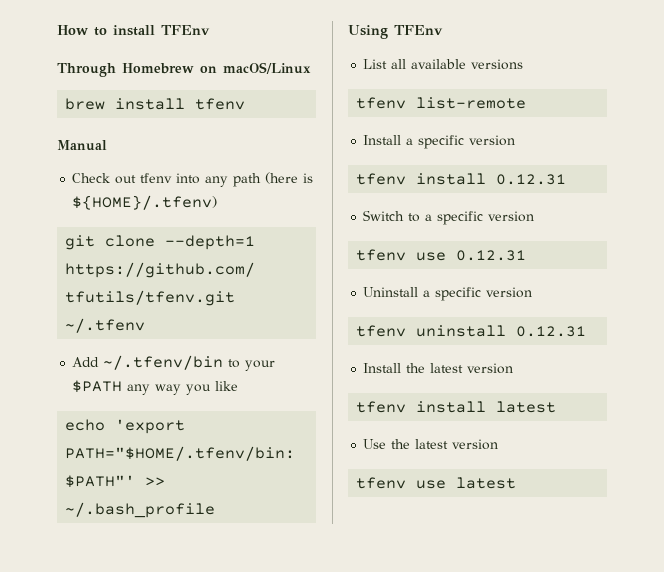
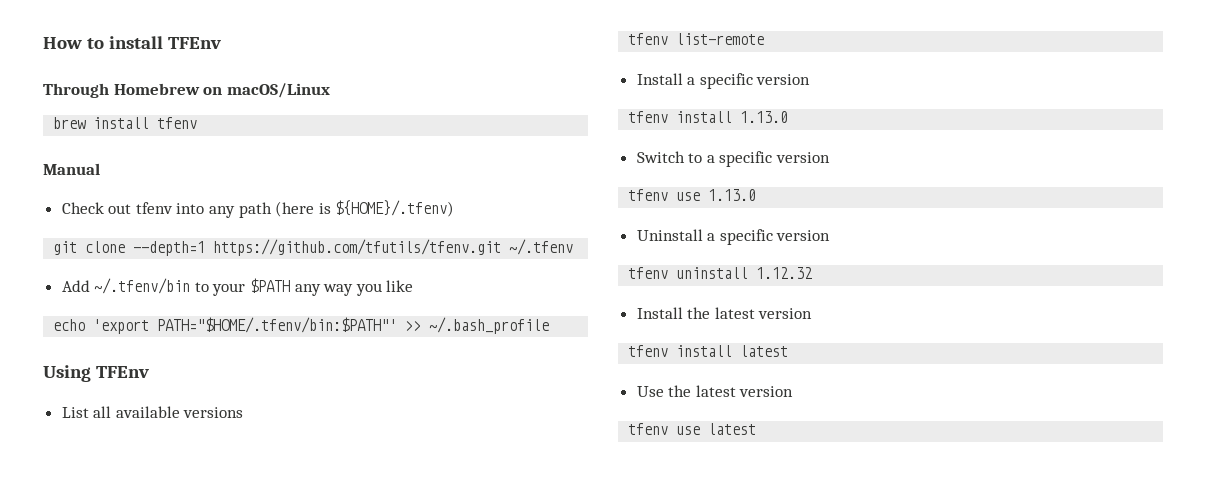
[496,174,567,185] 0.12.31 -> [740,111,789,123] 1.13.0
[456,250,527,261] 0.12.31 -> [708,189,757,201] 1.13.0
[516,326,587,337] 0.12.31 -> [756,267,813,279] 1.12.32

